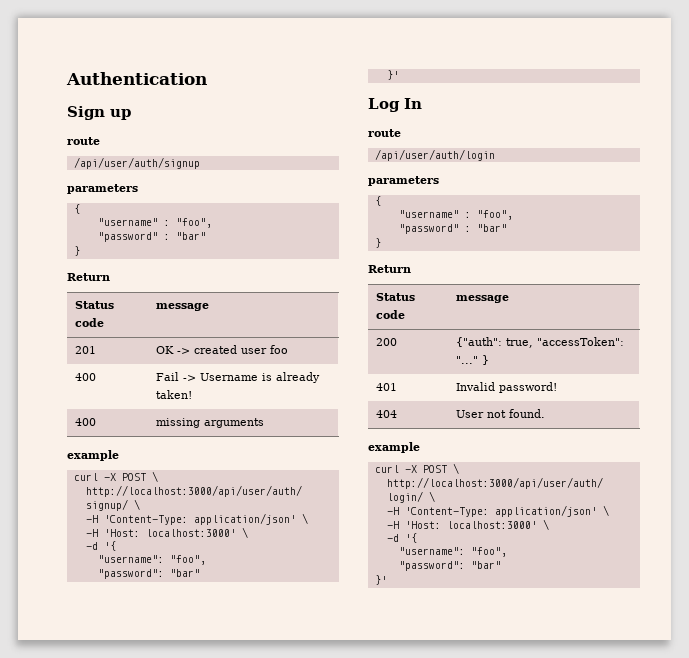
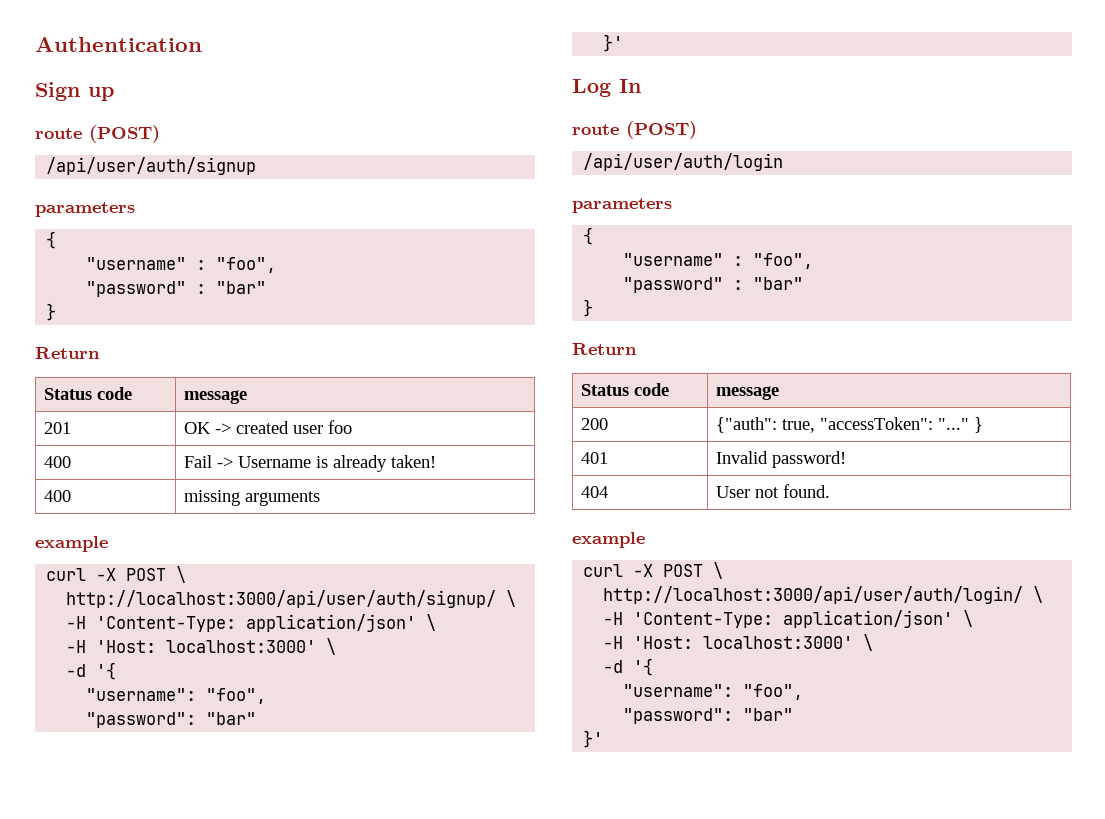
(100, 141) none -> [89,125,160,143] (POST)
(401, 133) none -> [626,121,697,139] (POST)

